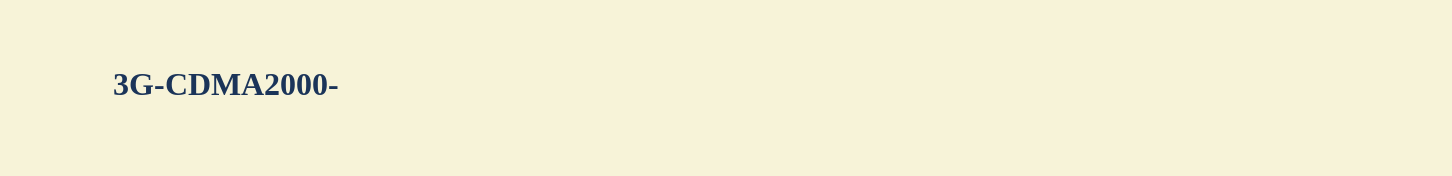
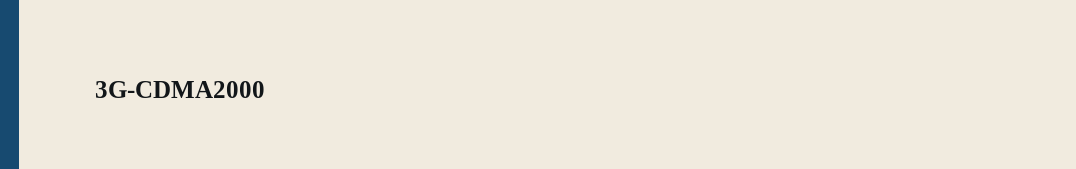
[113,74,339,95] 3G-CDMA2000- -> [95,81,265,98] 3G-CDMA2000

